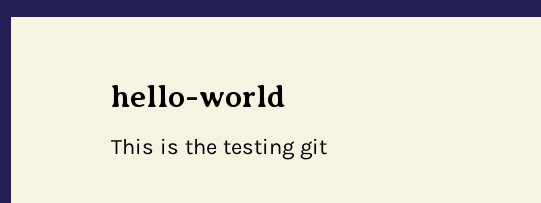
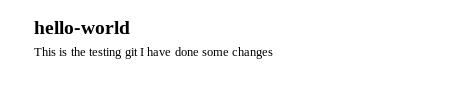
(327, 149) none -> [139,47,274,59] I have done some changes

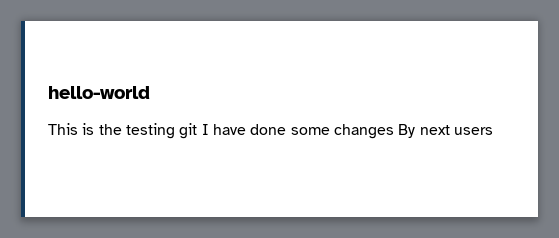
(274, 53) none -> [398,124,493,138] By next users

